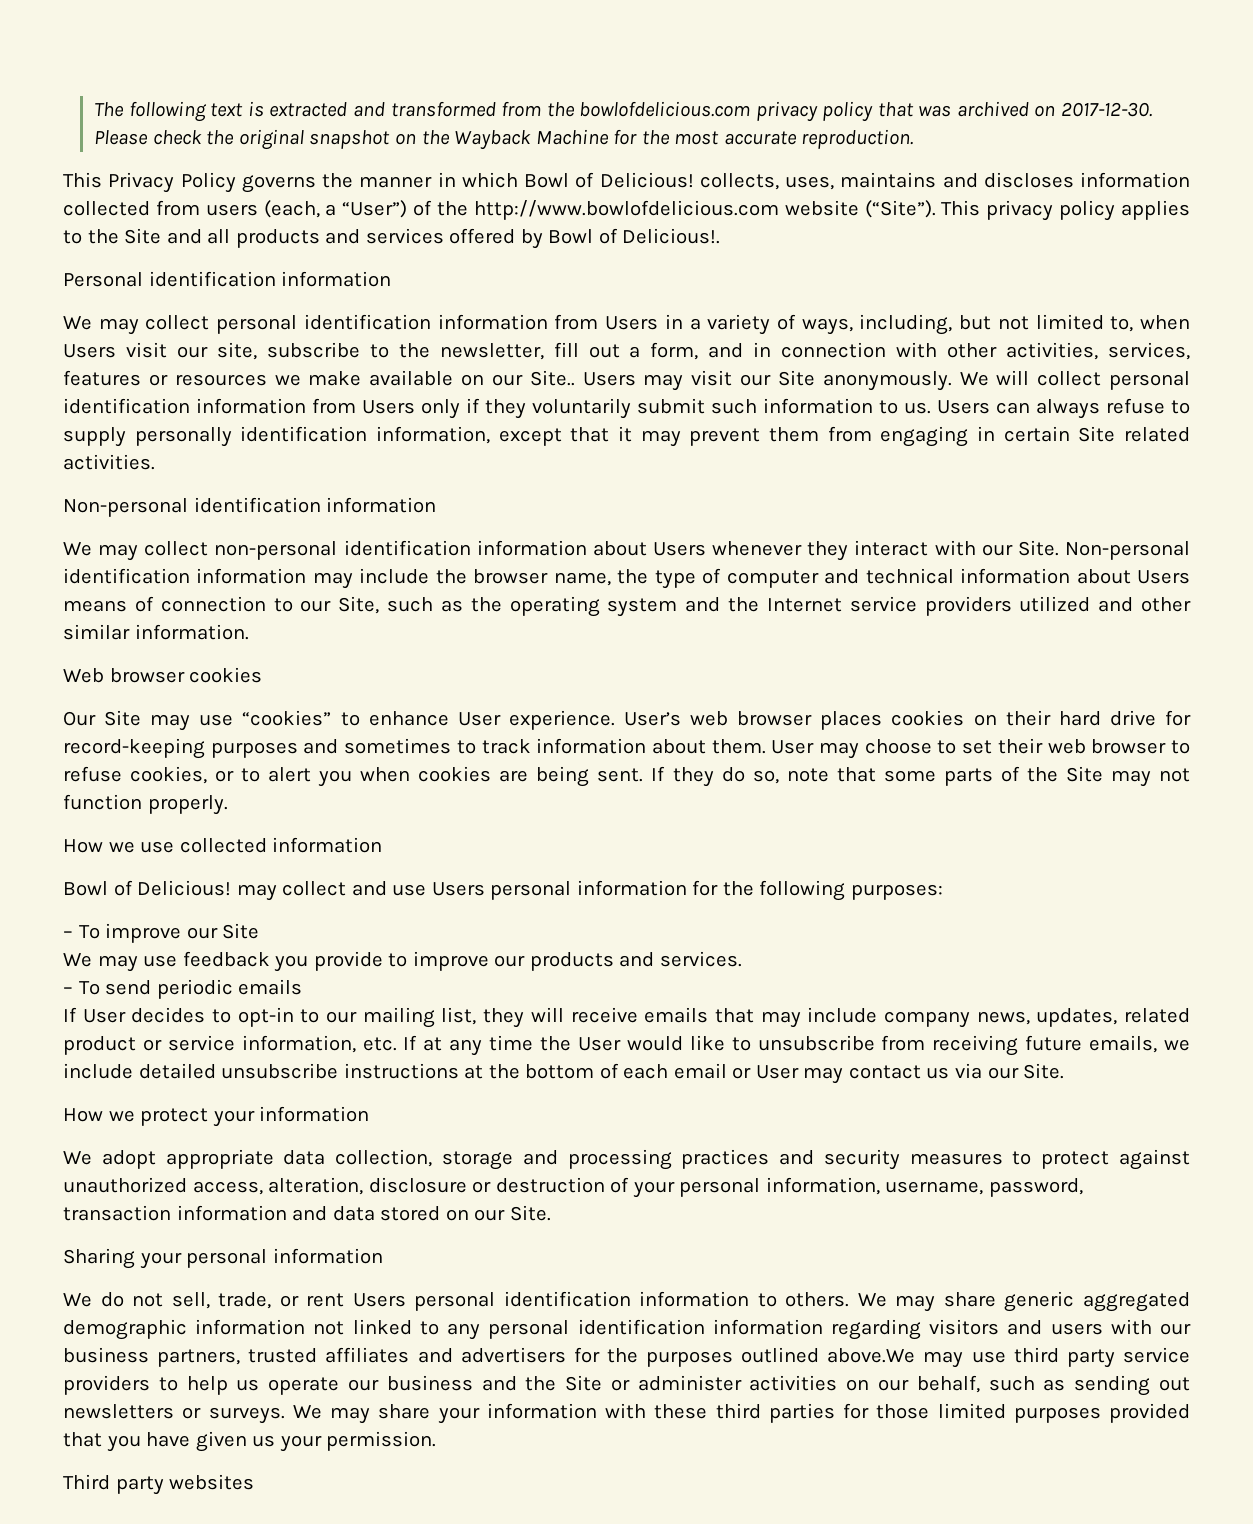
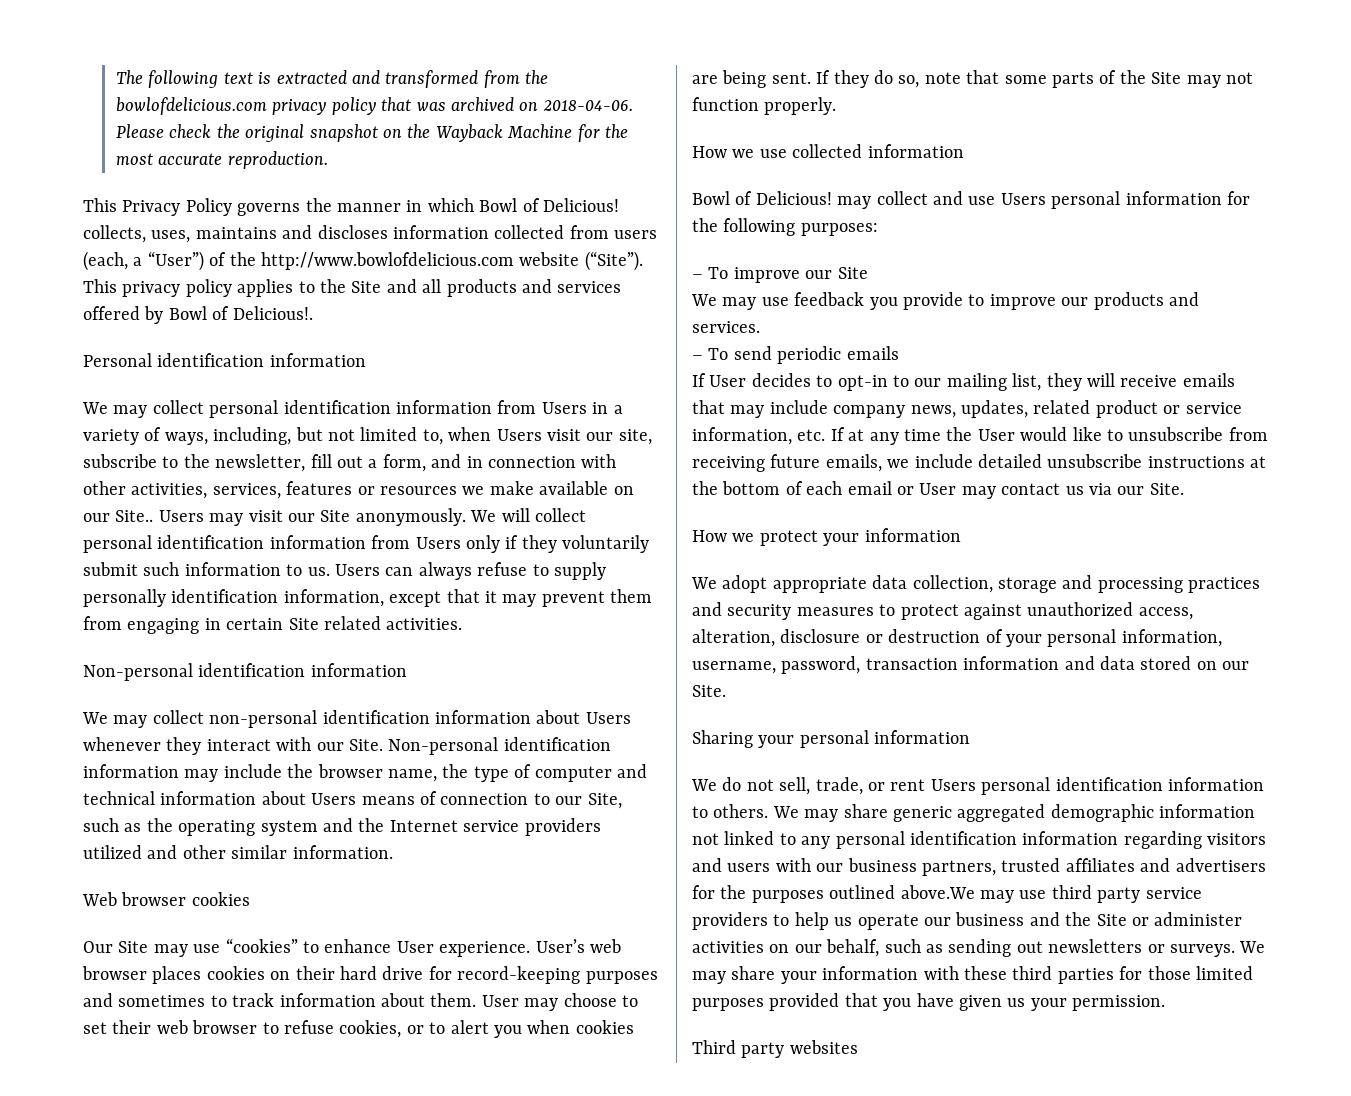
[1060,102,1152,117] 2017-12-30. -> [542,100,633,111] 2018-04-06.

